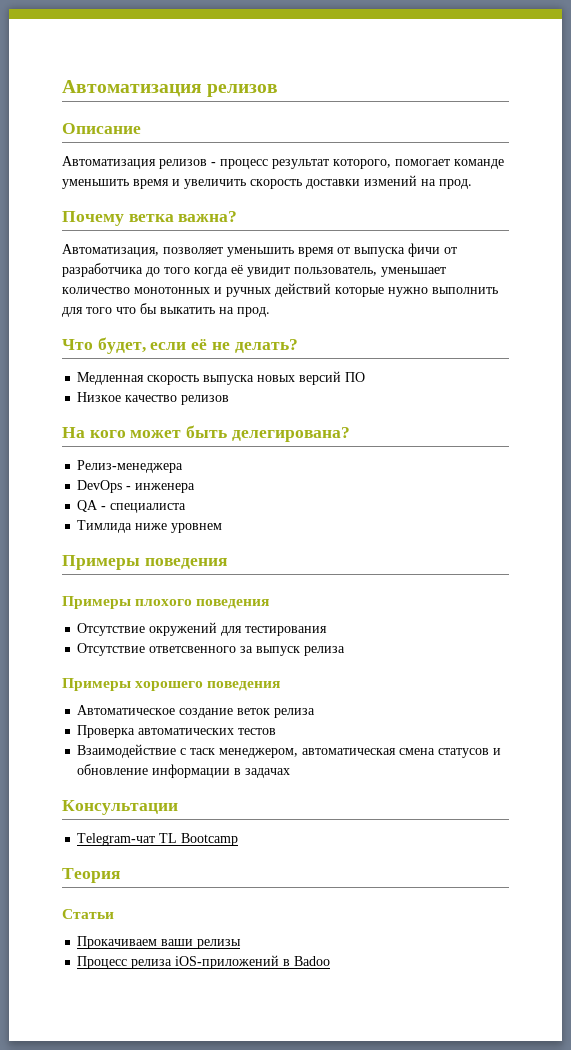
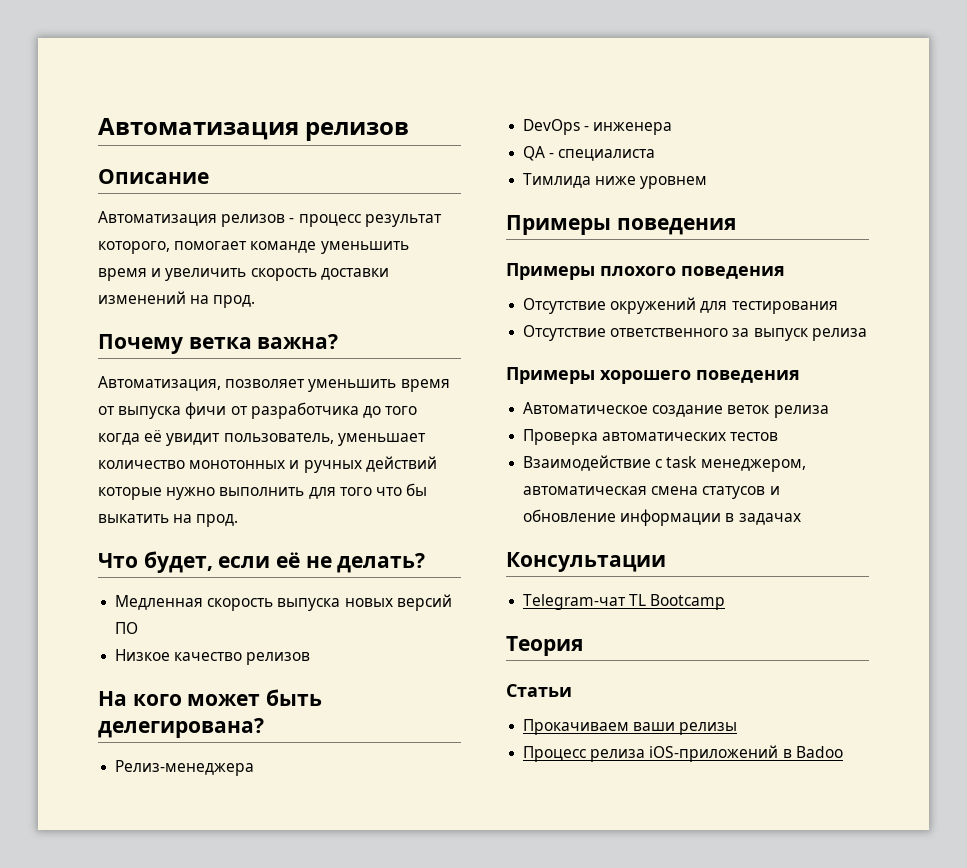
[364,175,417,186] измений -> [98,291,186,304] изменений
[149,646,237,653] ответсвенного -> [610,328,729,337] ответственного
[190,748,216,755] таск -> [666,456,698,468] task

